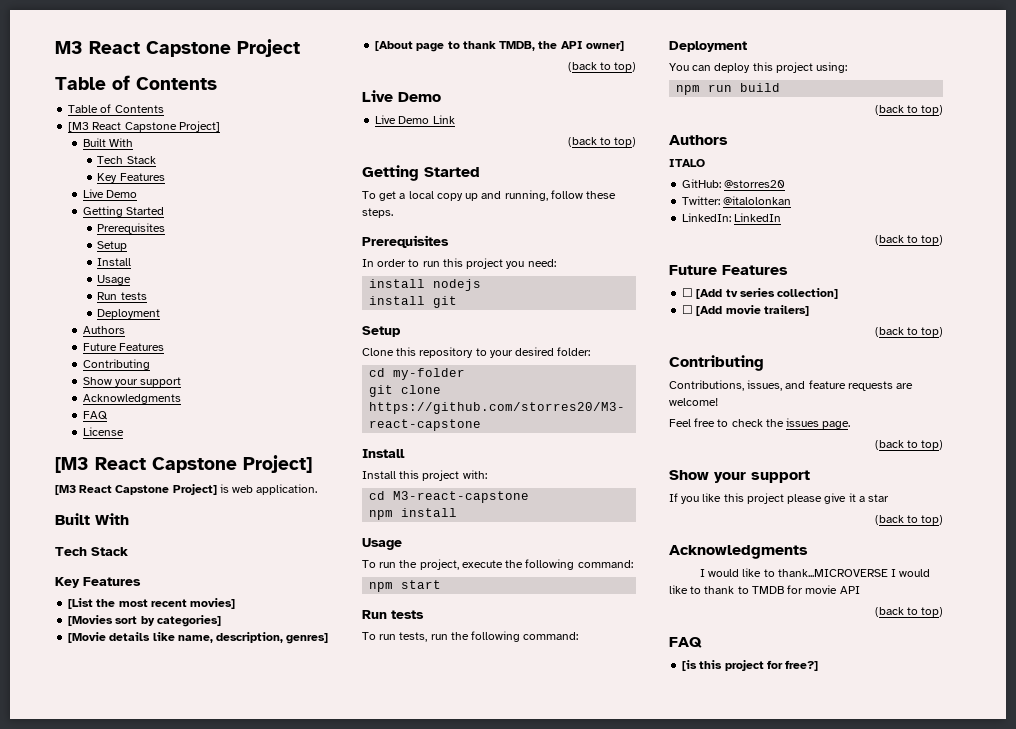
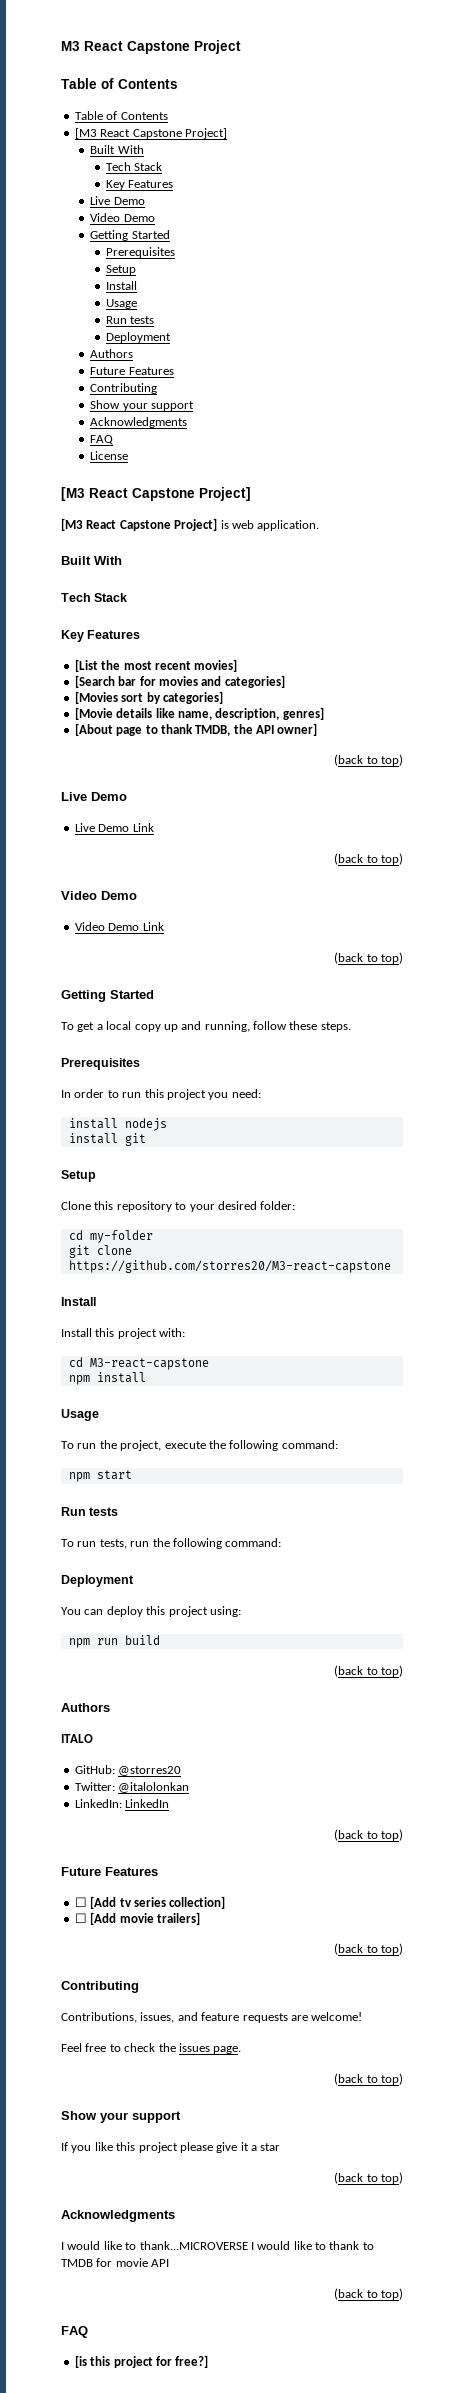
(138, 194) none -> [90,213,155,222] // Video Demo
(236, 603) none -> [74,675,285,688] // [Search bar for movies and categories]
(636, 142) none -> [61,891,137,900] [74,922,164,931] [334,952,403,964] // Video Demo // Video Demo Link // (back to top)

